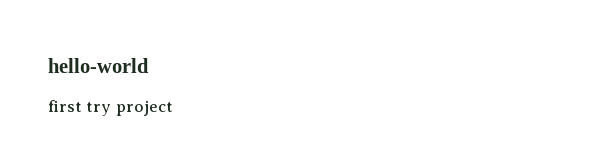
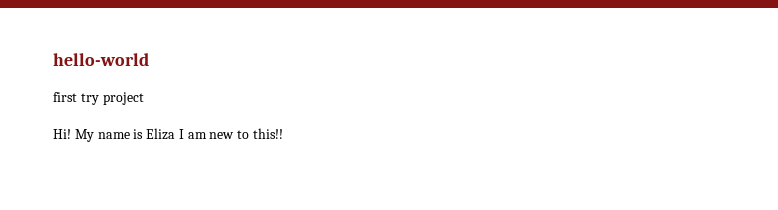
(173, 108) none -> [53,128,284,142] // Hi! My name is Eliza I am new to this!!

